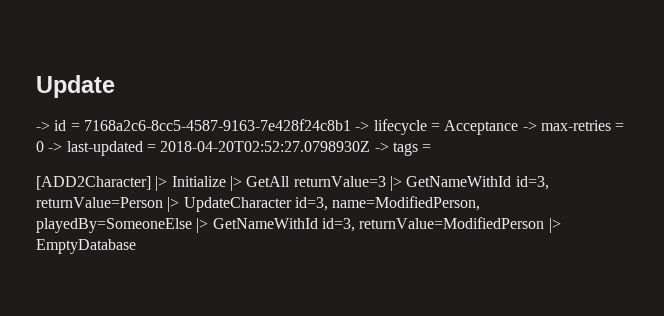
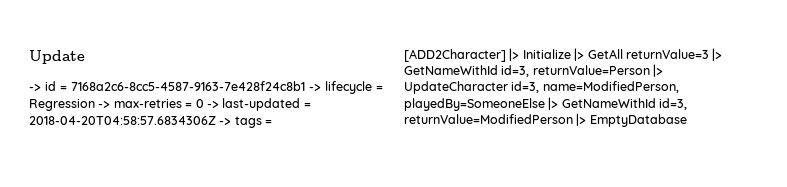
[444,120,519,135] Acceptance -> [29,99,95,111] Regression
[160,141,371,152] 2018-04-20T02:52:27.0798930Z -> [29,116,216,125] 2018-04-20T04:58:57.6834306Z

